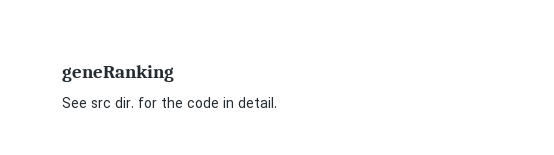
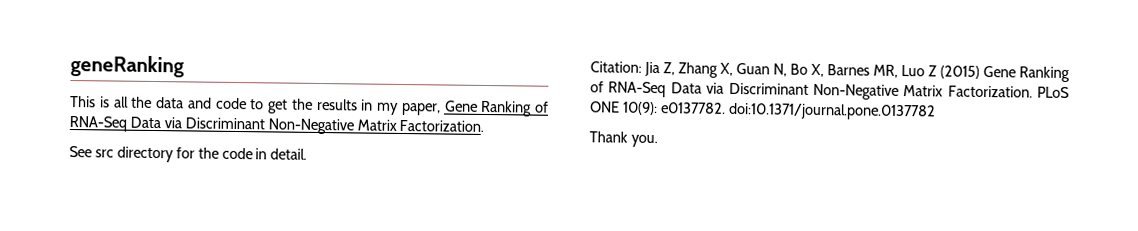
(174, 73) none -> [70,95,549,117] [69,115,485,135] // This is all the data and code to get the results in my paper, Gene Ranking of RNA-Seq Data via Discriminant Non-Negative Matrix Factorization.
[115,97,134,108] dir. -> [116,146,174,163] directory
(277, 102) none -> [590,61,1070,83] [590,81,1070,100] [590,101,936,121] [589,131,658,148] // Citation: Jia Z, Zhang X, Guan N, Bo X, Barnes MR, Luo Z (2015) Gene Ranking of RNA-Seq Data via Discriminant Non-Negative Matrix Factorization. PLoS ONE 10(9): e0137782. doi:10.1371/journal.pone.0137782 // Thank you.

